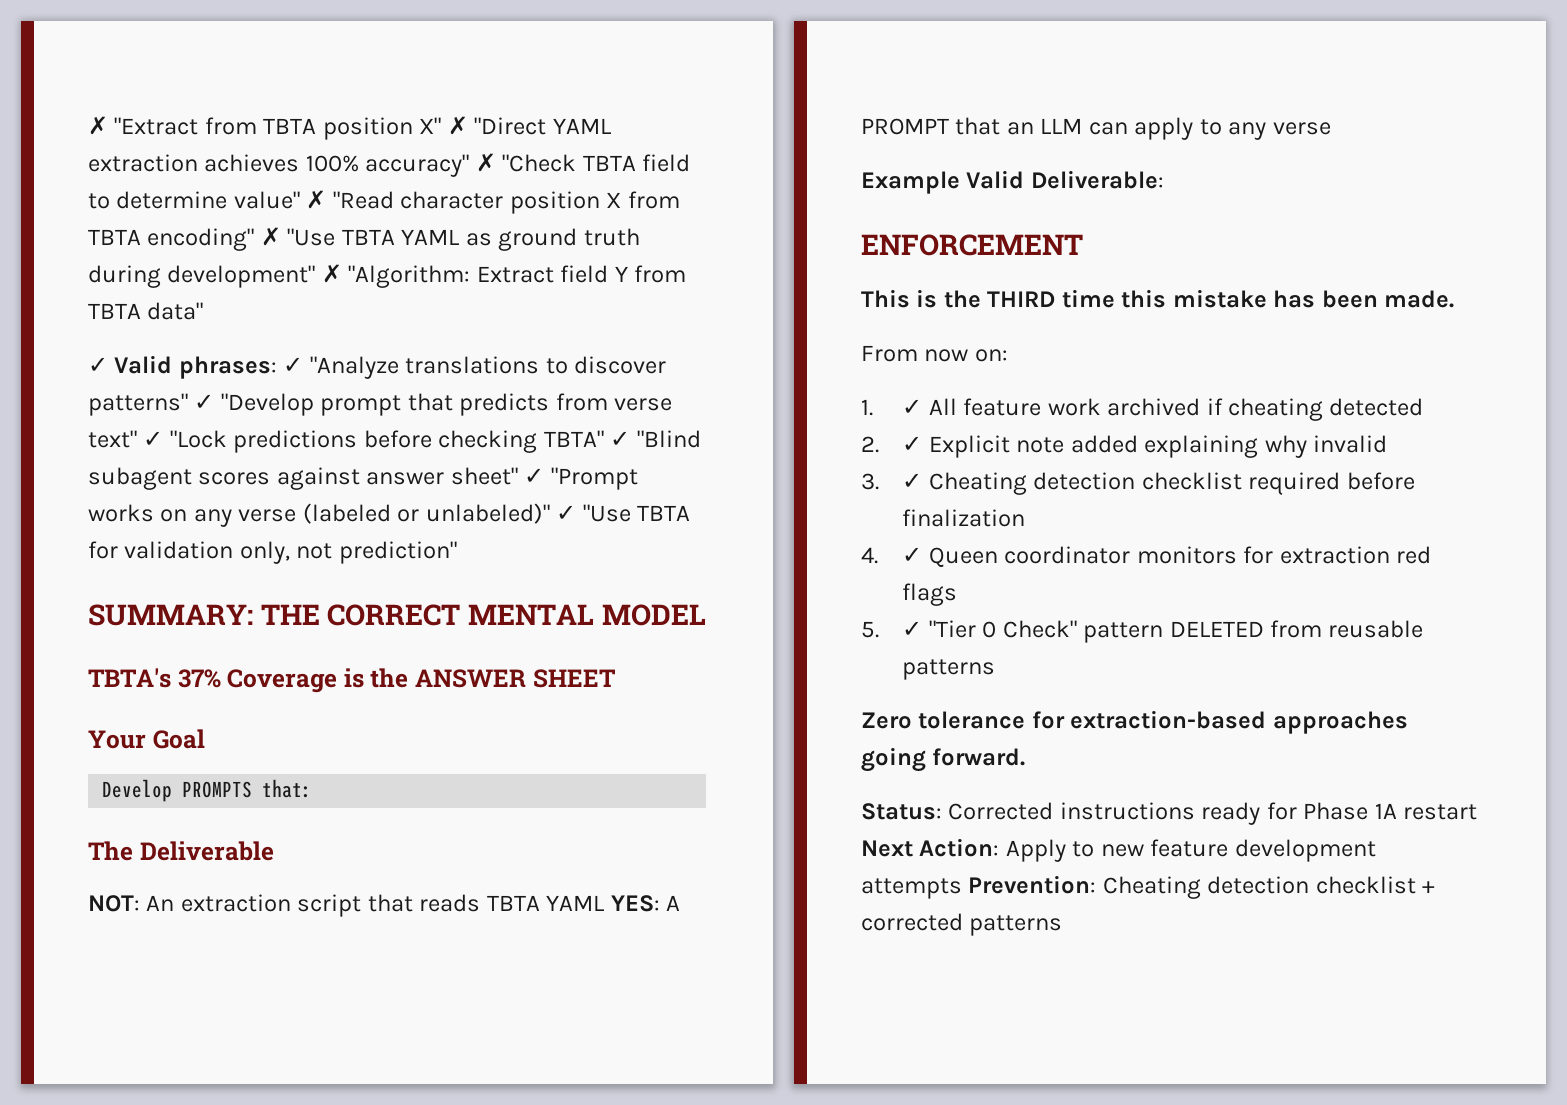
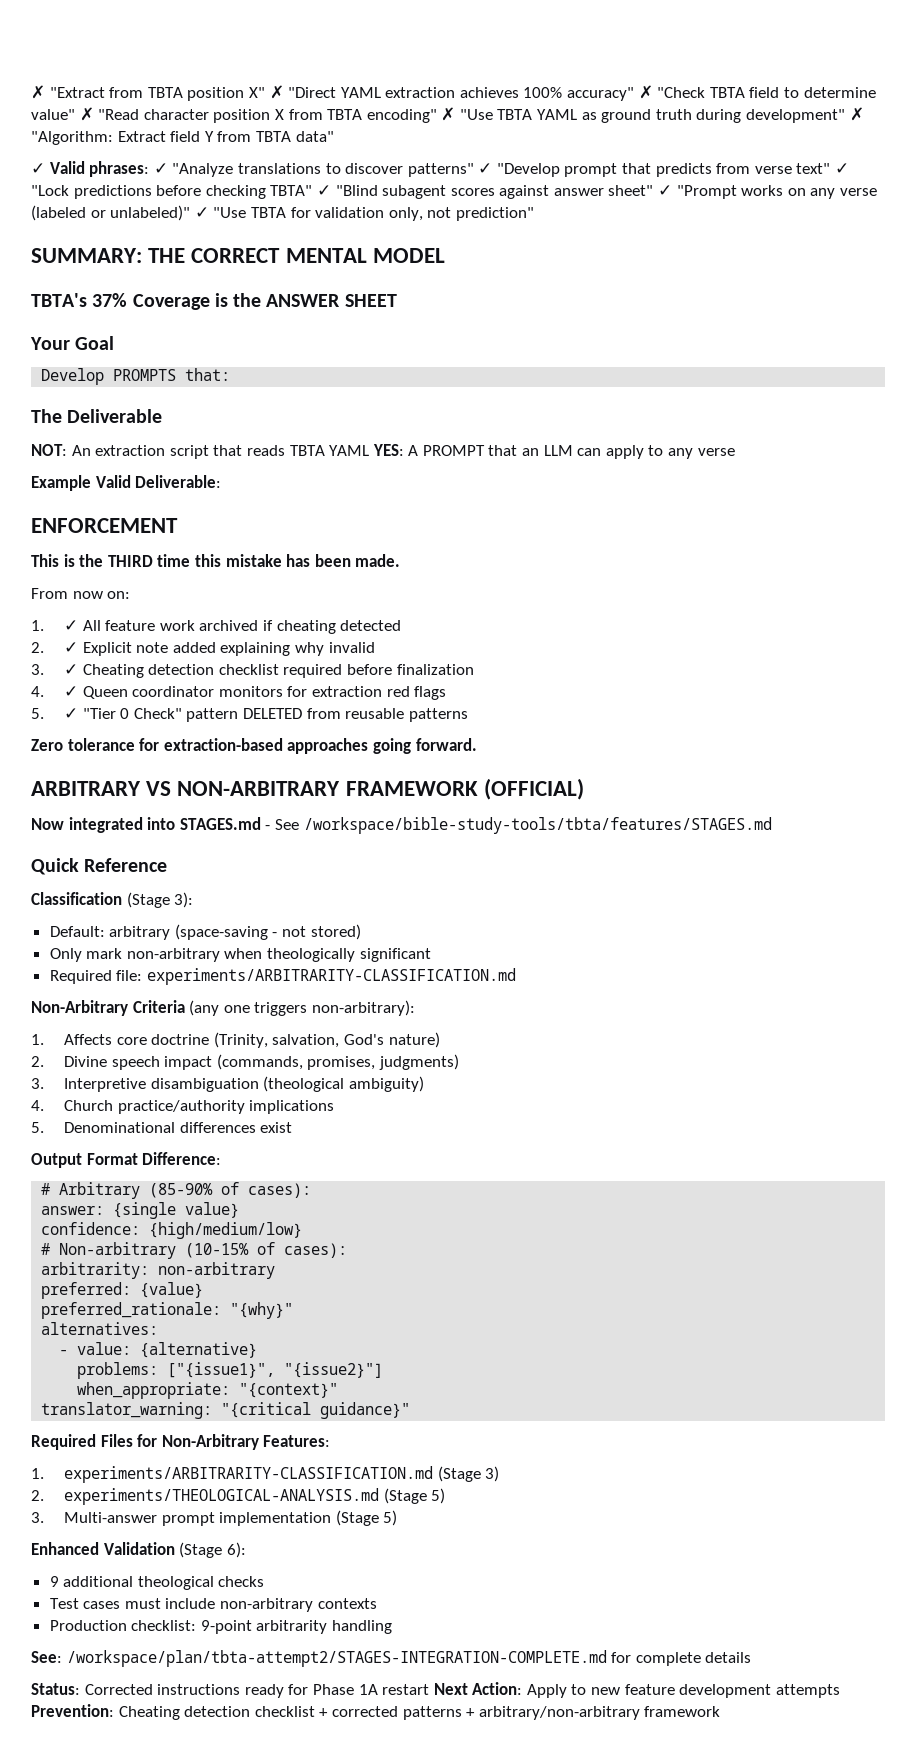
(1026, 757) none -> [31,778,584,800] [31,817,772,834] [31,858,168,875] [31,892,194,908] [49,924,361,940] [49,948,431,962] [49,968,516,985] [31,1000,415,1016] [31,1032,440,1048] [31,1054,460,1070] [31,1076,424,1092] [31,1100,335,1114] [31,1122,293,1133] [31,1152,222,1168] [41,1182,312,1199] [41,1202,240,1219] [41,1222,303,1239] [41,1242,348,1259] [41,1262,276,1279] [41,1282,204,1299] [41,1302,294,1319] [41,1322,159,1335] [59,1342,258,1358] [77,1362,384,1379] [77,1382,339,1399] [41,1402,411,1419] [31,1434,331,1450] [31,1466,500,1483] [31,1488,446,1505] [31,1510,398,1526] [31,1542,246,1558] [49,1576,265,1590] [49,1598,377,1612] [49,1620,393,1634] [31,1650,752,1667] // ARBITRARY VS NON-ARBITRARY FRAMEWORK (OFFICIAL) // Now integrated into STAGES.md - See /workspace/bible-study-tools/tbta/features/STAGES.md // Quick Reference // Classification (Stage 3): // Default: arbitrary (space-saving - not stored) // Only mark non-arbitrary when theologically significant // Required file: experiments/ARBITRARITY-CLASSIFICATION.md // Non-Arbitrary Criteria (any one triggers non-arbitrary): // 1. Affects core doctrine (Trinity, salvation, God's nature) // 2. Divine speech impact (commands, promises, judgments) // 3. Interpretive disambiguation (theological ambiguity) // 4. Church practice/authority implications // 5. Denominational differences exist // Output Format Difference: // # Arbitrary (85-90% of cases): // answer: {single value} // confidence: {high/medium/low} // # Non-arbitrary (10-15% of cases): // arbitrarity: non-arbitrary // preferred: {value} // preferred_rationale: "{why}" // alternatives: // - value: {alternative} // problems: ["{issue1}", "{issue2}"] // when_appropriate: "{context}" // translator_warning: "{critical guidance}" // Required Files for Non-Arbitrary Features: // 1. experiments/ARBITRARITY-CLASSIFICATION.md (Stage 3) // 2. experiments/THEOLOGICAL-ANALYSIS.md (Stage 5) // 3. Multi-answer prompt implementation (Stage 5) // Enhanced Validation (Stage 6): // 9 additional theological checks // Test cases must include non-arbitrary contexts // Production checklist: 9-point arbitrarity handling // See: /workspace/plan/tbta-attempt2/STAGES-INTEGRATION-COMPLETE.md for complete details
(1063, 925) none -> [466,1706,721,1720] + arbitrary/non-arbitrary framework

